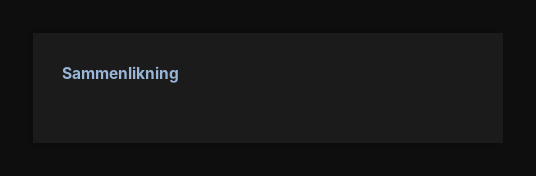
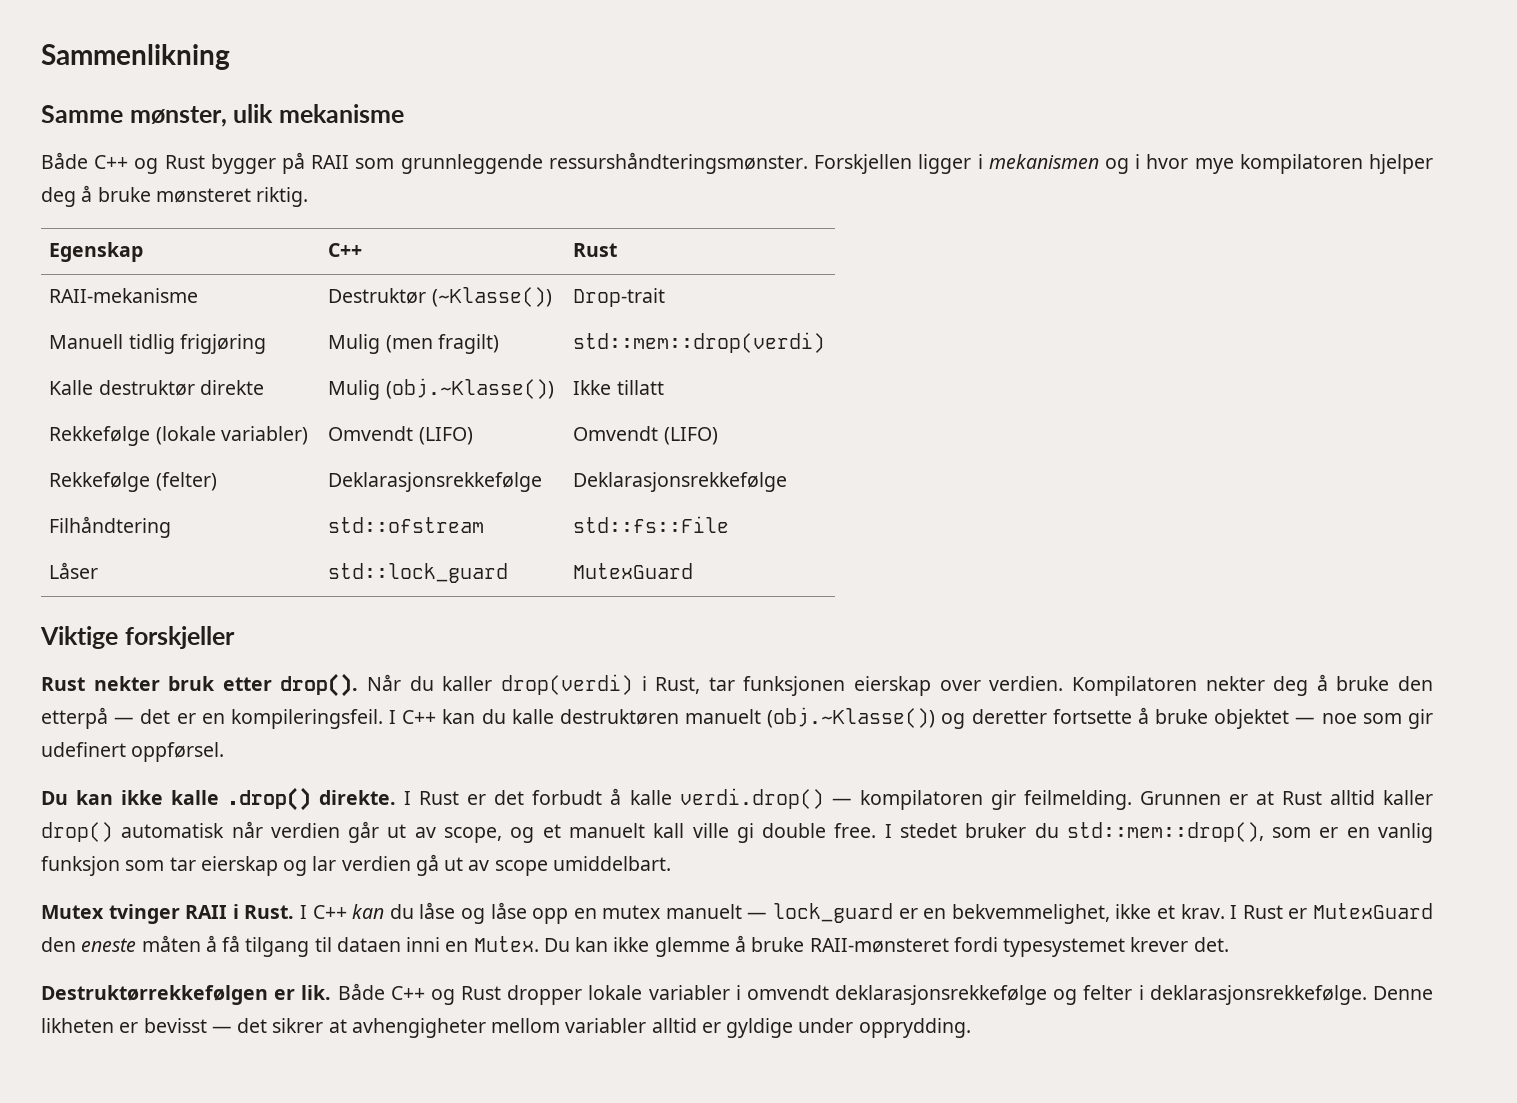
(179, 74) none -> [41,104,404,127] [41,152,1434,174] [41,185,309,207] [49,242,144,262] [328,243,363,257] [573,243,618,257] [49,288,199,303] [328,287,552,307] [573,288,666,307] [49,334,266,354] [328,334,499,354] [573,332,826,353] [49,380,264,396] [328,378,554,400] [573,380,664,395] [49,426,308,446] [328,426,473,445] [573,426,718,445] [49,472,217,492] [328,472,543,492] [573,472,788,492] [49,516,172,538] [328,517,485,533] [573,516,730,533] [49,562,99,579] [328,563,509,583] [573,563,694,579] [40,626,235,649] [41,673,1434,697] [41,707,1433,729] [41,742,225,762] [41,787,1433,811] [41,821,1434,843] [41,854,671,876] [41,902,1434,924] [41,935,1229,957] [41,983,1433,1005] [41,1018,971,1038] // Samme mønster, ulik mekanisme // Både C++ og Rust bygger på RAII som grunnleggende ressurshåndteringsmønster. Forskjellen ligger i mekanismen og i hvor mye kompilatoren hjelper deg å bruke mønsteret riktig. // Egenskap | C++ | Rust // RAII-mekanisme | Destruktør (~Klasse()) | Drop-trait // Manuell tidlig frigjøring | Mulig (men fragilt) | std::mem::drop(verdi) // Kalle destruktør direkte | Mulig (obj.~Klasse()) | Ikke tillatt // Rekkefølge (lokale variabler) | Omvendt (LIFO) | Omvendt (LIFO) // Rekkefølge (felter) | Deklarasjonsrekkefølge | Deklarasjonsrekkefølge // Filhåndtering | std::ofstream | std::fs::File // Låser | std::lock_guard | MutexGuard // Viktige forskjeller // Rust nekter bruk etter drop(). Når du kaller drop(verdi) i Rust, tar funksjonen eierskap over verdien. Kompilatoren nekter deg å bruke den etterpå — det er en kompileringsfeil. I C++ kan du kalle destruktøren manuelt (obj.~Klasse()) og deretter fortsette å bruke objektet — noe som gir udefinert oppførsel. // Du kan ikke kalle .drop() direkte. I Rust er det forbudt å kalle verdi.drop() — kompilatoren gir feilmelding. Grunnen er at Rust alltid kaller drop() automatisk når verdien går ut av scope, og et manuelt kall ville gi double free. I stedet bruker du std::mem::drop(), som er en vanlig funksjon som tar eierskap og lar verdien gå ut av scope umiddelbart. // Mutex tvinger RAII i Rust. I C++ kan du låse og låse opp en mutex manuelt — lock_guard er en bekvemmelighet, ikke et krav. I Rust er MutexGuard den eneste måten å få tilgang til dataen inni en Mutex. Du kan ikke glemme å bruke RAII-mønsteret fordi typesystemet krever det. // Destruktørrekkefølgen er lik. Både C++ og Rust dropper lokale variabler i omvendt deklarasjonsrekkefølge og felter i deklarasjonsrekkefølge. Denne likheten er bevisst — det sikrer at avhengigheter mellom variabler alltid er gyldige under opprydding.

